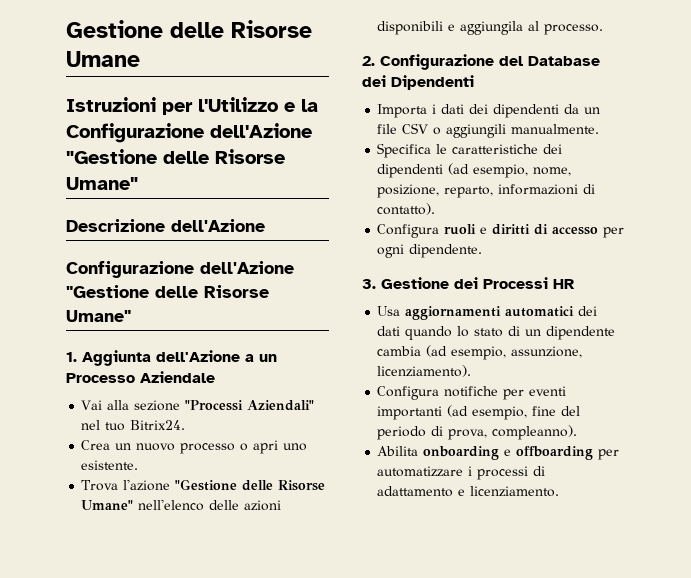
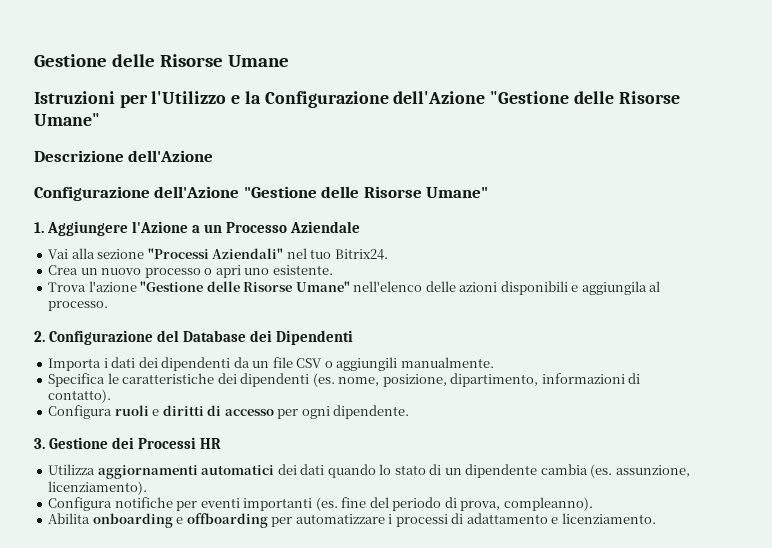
[82,350,240,366] Aggiunta dell'Azione -> [47,221,189,236] Aggiungere l'Azione
[448,163,529,178] (ad esempio, -> [312,373,335,387] (es.
[444,186,494,198] reparto, -> [450,373,539,387] dipartimento,
[377,306,401,316] Usa -> [48,464,96,475] Utilizza
[426,345,507,360] (ad esempio, -> [590,464,613,478] (es.
[447,405,528,420] (ad esempio, -> [315,497,338,511] (es.

